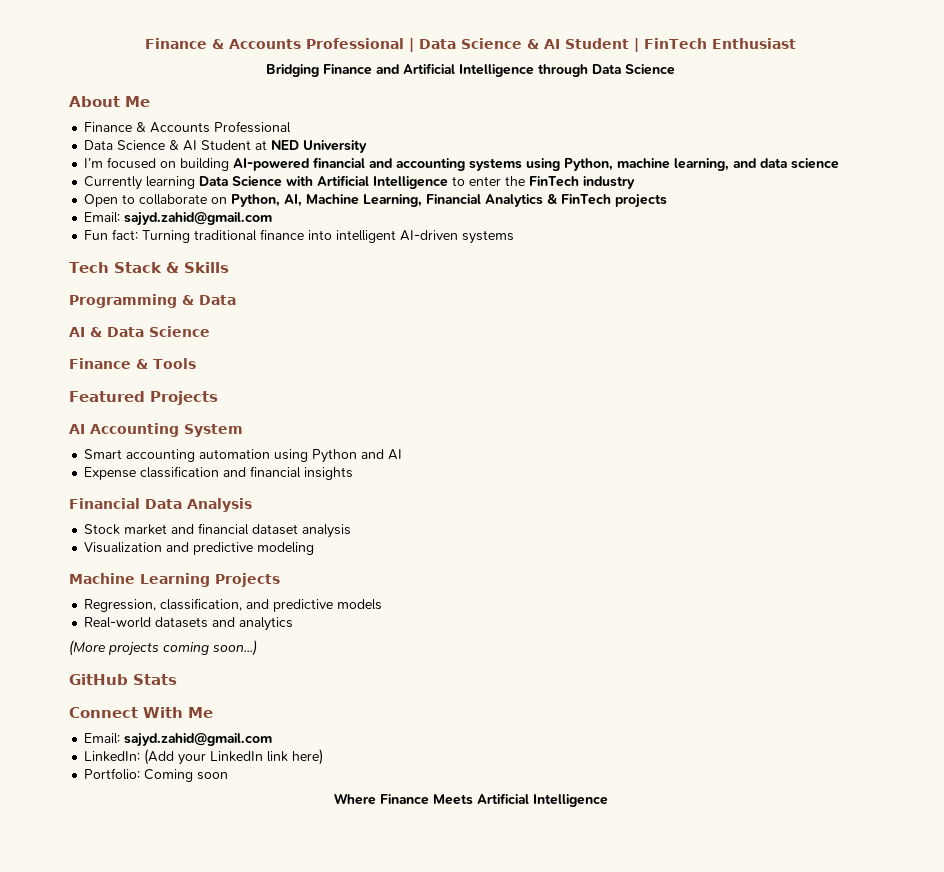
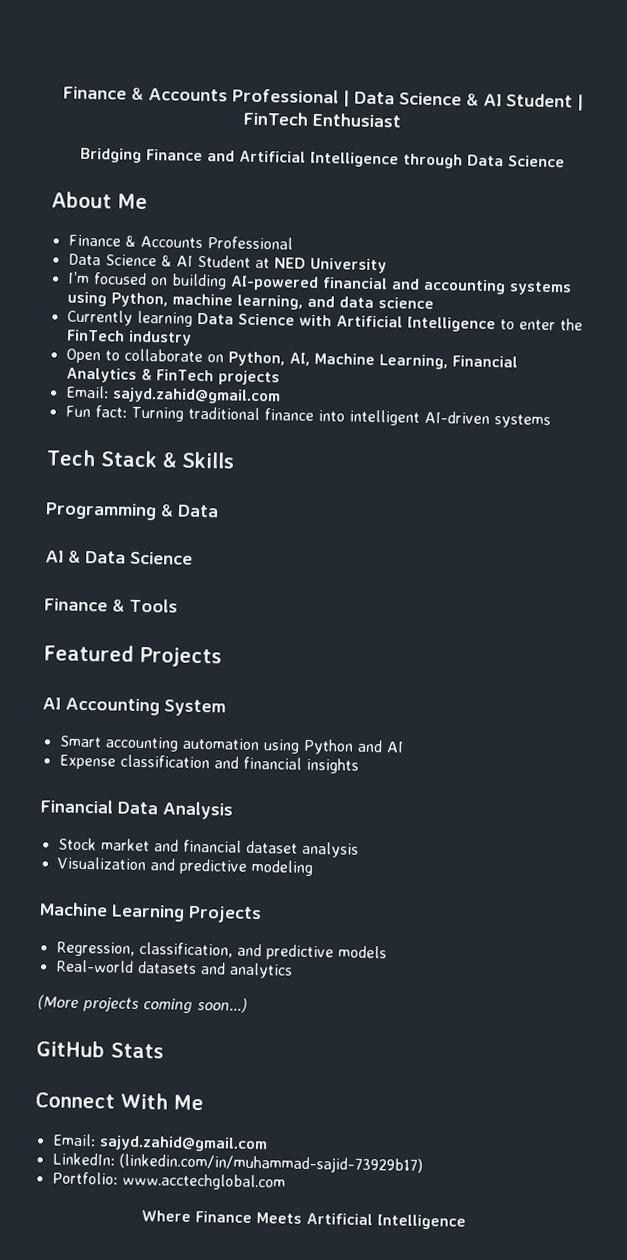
[144,749,324,765] (Add your LinkedIn link here) -> [118,1153,423,1174] (linkedin.com/in/muhammad-sajid-73929b17)
[144,769,229,782] Coming soon -> [121,1172,286,1191] www.acctechglobal.com

